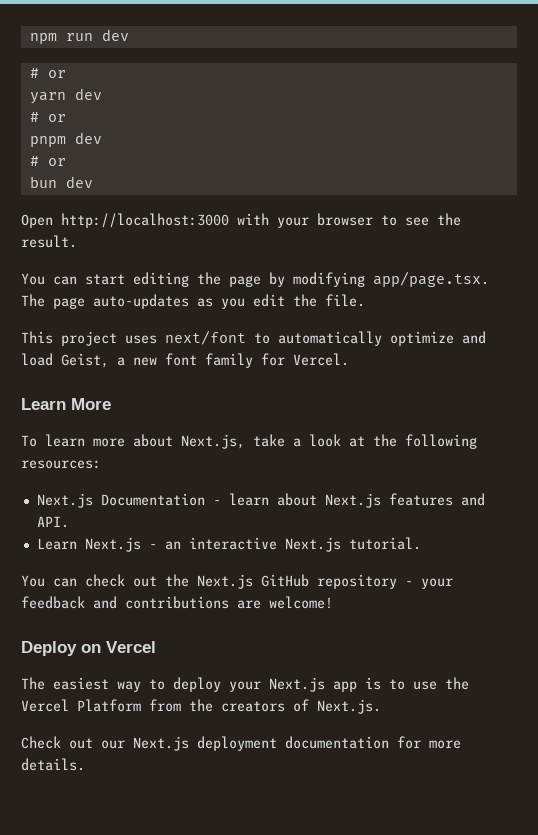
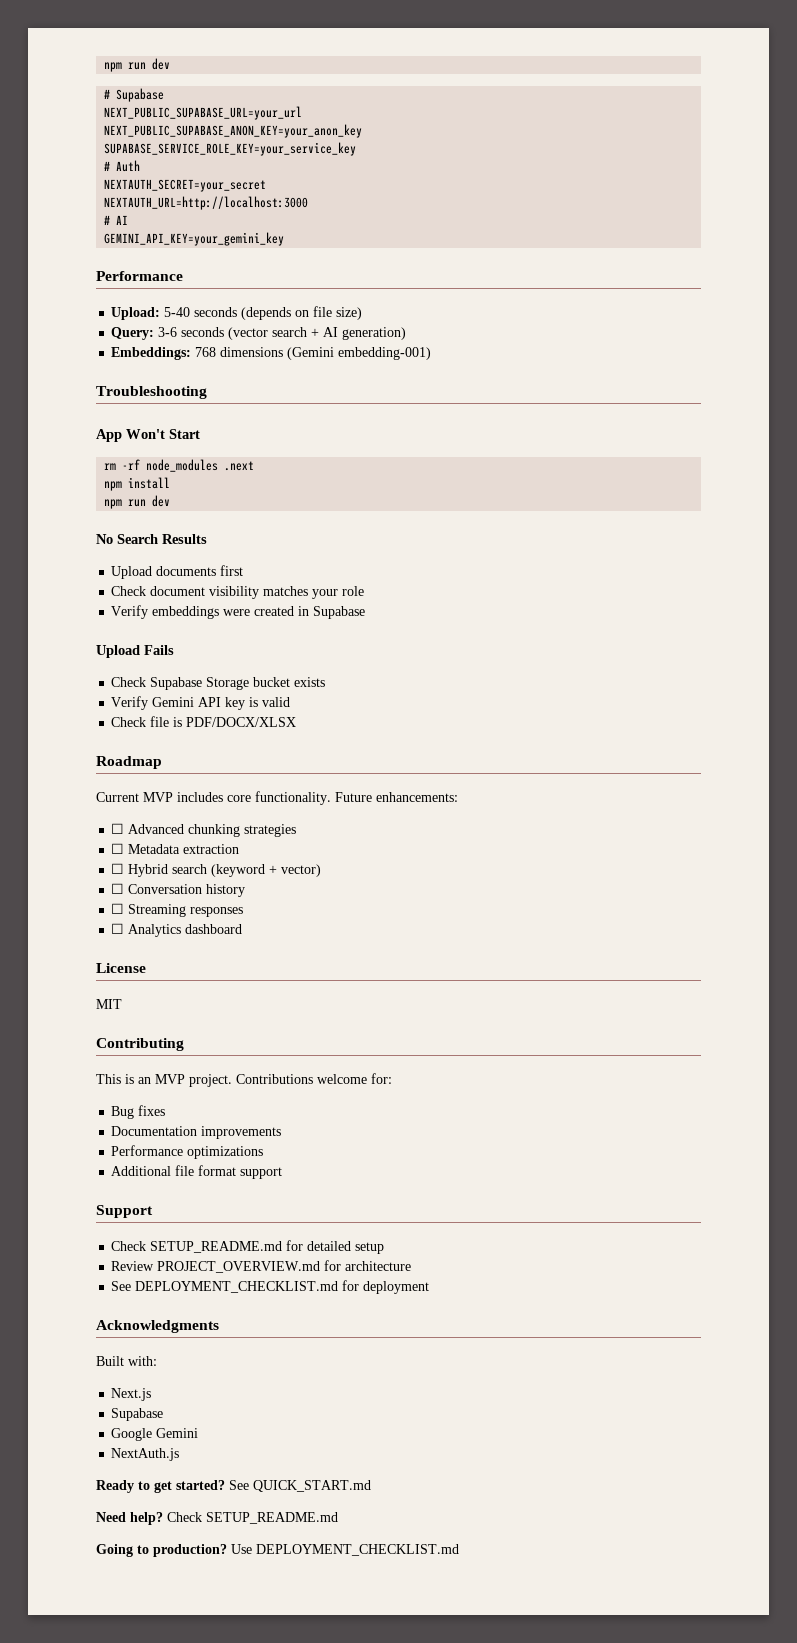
[47,70,66,78] [29,88,102,104] [29,112,66,122] [29,132,102,147] [29,156,66,166] [29,176,93,188] [21,213,461,228] [21,235,77,248] [21,271,489,287] [21,294,365,309] [21,330,486,346] [21,353,349,368] [21,398,111,410] [21,434,477,449] [21,460,101,469] [36,493,485,508] [36,516,69,528] [36,537,421,552] [21,574,453,589] [21,596,333,609] [21,641,156,656] [21,677,469,692] [21,699,381,714] [21,736,461,751] [21,758,85,771] or // yarn dev // # or // pnpm dev // # or // bun dev // Open http://localhost:3000 with your browser to see the result. // You can start editing the page by modifying app/page.tsx. The page auto-updates as you edit the file. // This project uses next/font to automatically optimize and load Geist, a new font family for Vercel. // Learn More // To learn more about Next.js, take a look at the following resources: // Next.js Documentation - learn about Next.js features and API. // Learn Next.js - an interactive Next.js tutorial. // You can check out the Next.js GitHub repository - your feedback and contributions are welcome! // Deploy on Vercel // The easiest way to deploy your Next.js app is to use the Vercel Platform from the creators of Next.js. // Check out our Next.js deployment documentation for more details. -> [116,88,165,102] [104,106,303,120] [104,124,363,138] [104,142,357,156] [104,160,141,172] [104,179,267,192] [104,196,309,210] [104,215,129,225] [104,232,285,246] [96,271,183,281] [111,306,363,320] [111,327,407,340] [111,347,432,360] [96,386,207,399] [96,429,200,442] [104,459,255,472] [104,477,171,491] [104,495,171,509] [96,534,207,544] [111,565,244,579] [111,586,365,599] [111,605,366,619] [96,645,174,658] [111,677,326,690] [111,696,291,710] [111,716,297,727] [96,756,162,769] [96,791,458,805] [111,823,297,837] [111,843,240,854] [111,863,322,877] [111,883,246,897] [111,903,244,917] [111,923,243,937] [96,963,146,973] [96,999,122,1009] [96,1038,184,1051] [96,1073,392,1087] [111,1105,166,1119] [111,1126,282,1139] [111,1145,264,1159] [111,1165,283,1179] [96,1205,153,1218] [111,1240,385,1254] [111,1260,412,1273] [111,1280,430,1294] [96,1320,219,1333] [96,1356,157,1366] [111,1388,152,1401] [111,1408,164,1421] [111,1428,199,1441] [111,1448,180,1461] [96,1480,371,1493] [96,1512,338,1525] [96,1544,459,1557] Supabase // NEXT_PUBLIC_SUPABASE_URL=your_url // NEXT_PUBLIC_SUPABASE_ANON_KEY=your_anon_key // SUPABASE_SERVICE_ROLE_KEY=your_service_key // # Auth // NEXTAUTH_SECRET=your_secret // NEXTAUTH_URL=http://localhost:3000 // # AI // GEMINI_API_KEY=your_gemini_key // Performance // Upload: 5-40 seconds (depends on file size) // Query: 3-6 seconds (vector search + AI generation) // Embeddings: 768 dimensions (Gemini embedding-001) // Troubleshooting // App Won't Start // rm -rf node_modules .next // npm install // npm run dev // No Search Results // Upload documents first // Check document visibility matches your role // Verify embeddings were created in Supabase // Upload Fails // Check Supabase Storage bucket exists // Verify Gemini API key is valid // Check file is PDF/DOCX/XLSX // Roadmap // Current MVP includes core functionality. Future enhancements: // ☐ Advanced chunking strategies // ☐ Metadata extraction // ☐ Hybrid search (keyword + vector) // ☐ Conversation history // ☐ Streaming responses // ☐ Analytics dashboard // License // MIT // Contributing // This is an MVP project. Contributions welcome for: // Bug fixes // Documentation improvements // Performance optimizations // Additional file format support // Support // Check SETUP_README.md for detailed setup // Review PROJECT_OVERVIEW.md for architecture // See DEPLOYMENT_CHECKLIST.md for deployment // Acknowledgments // Built with: // Next.js // Supabase // Google Gemini // NextAuth.js // Ready to get started? See QUICK_START.md // Need help? Check SETUP_README.md // Going to production? Use DEPLOYMENT_CHECKLIST.md

